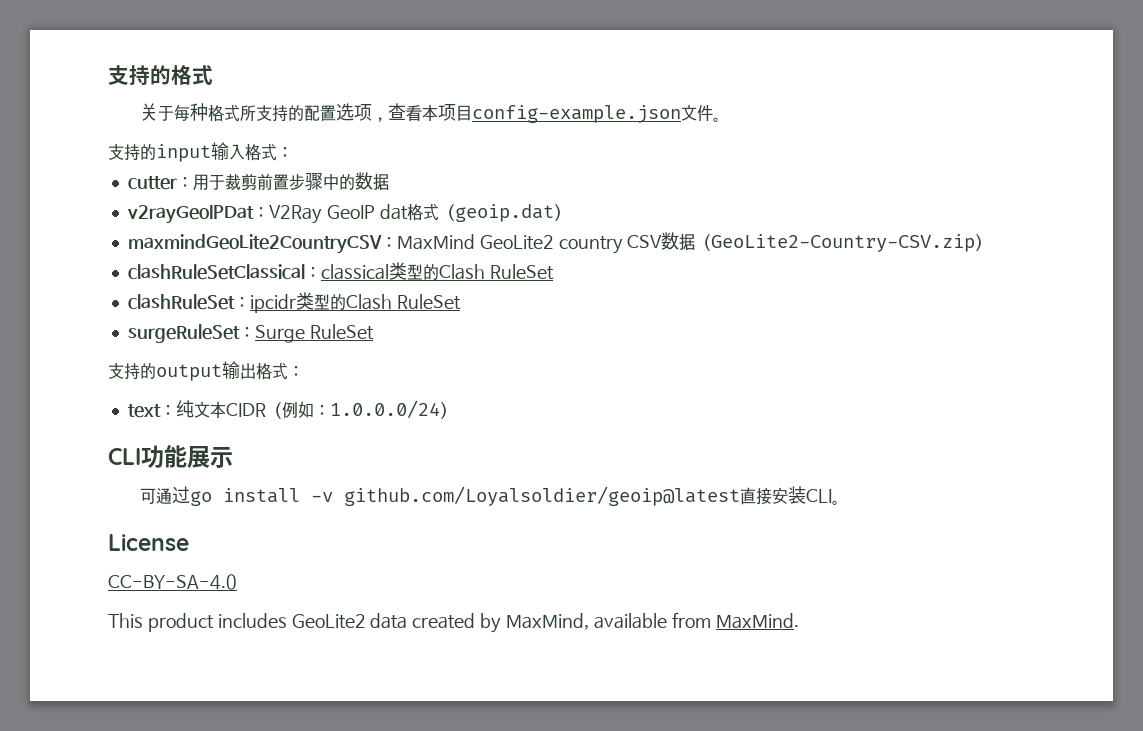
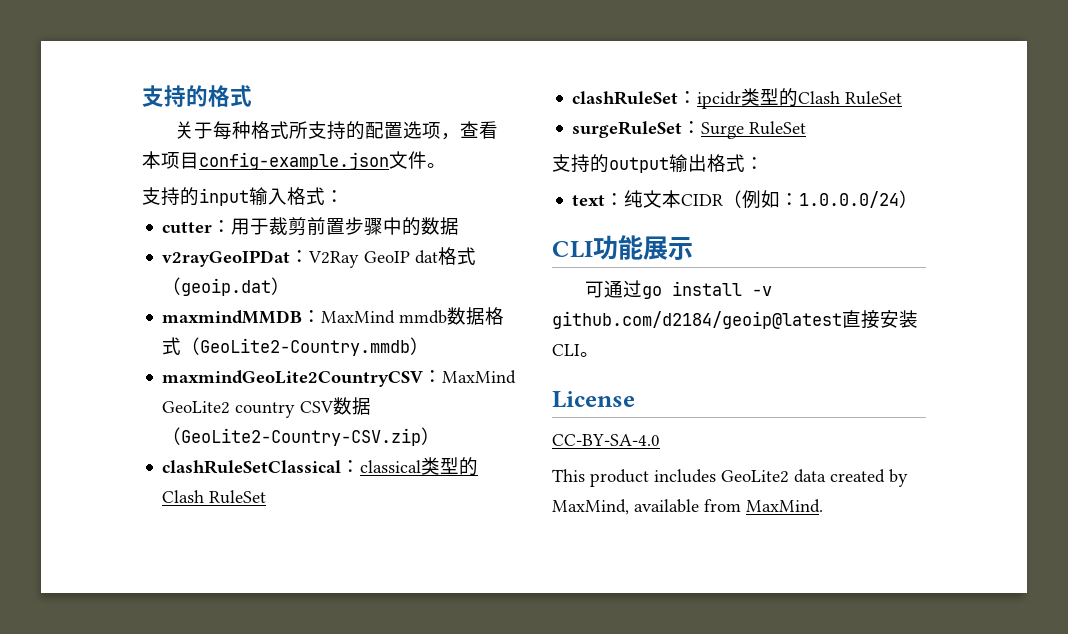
(570, 212) none -> [162,307,505,325] [162,337,430,356] // maxmindMMDB：MaxMind mmdb数据格式（GeoLite2-Country.mmdb）
[344,486,741,506] github.com/Loyalsoldier/geoip@latest -> [552,311,842,329] github.com/d2184/geoip@latest

